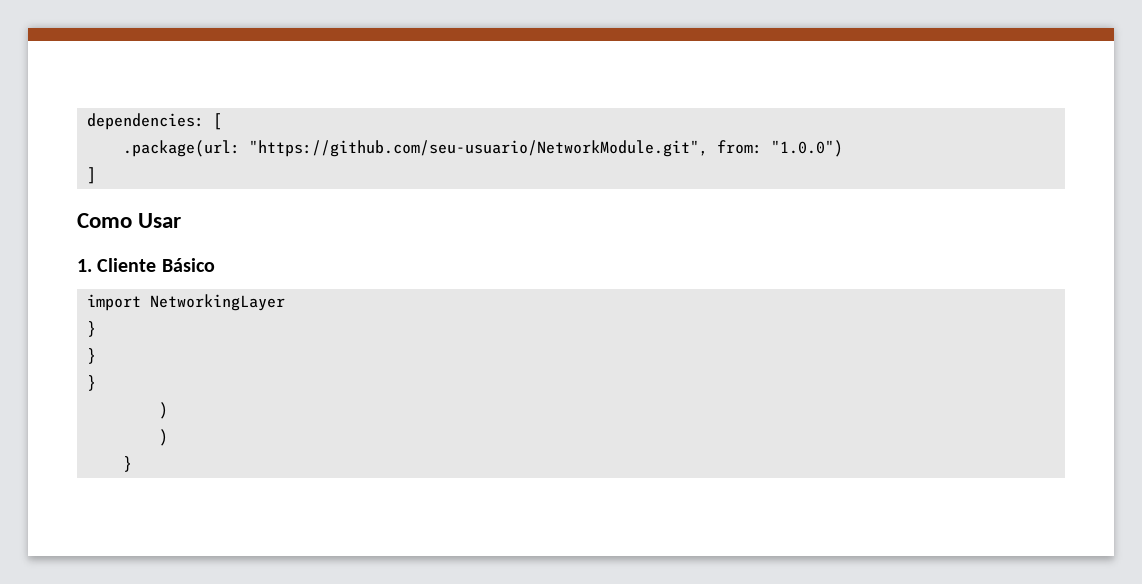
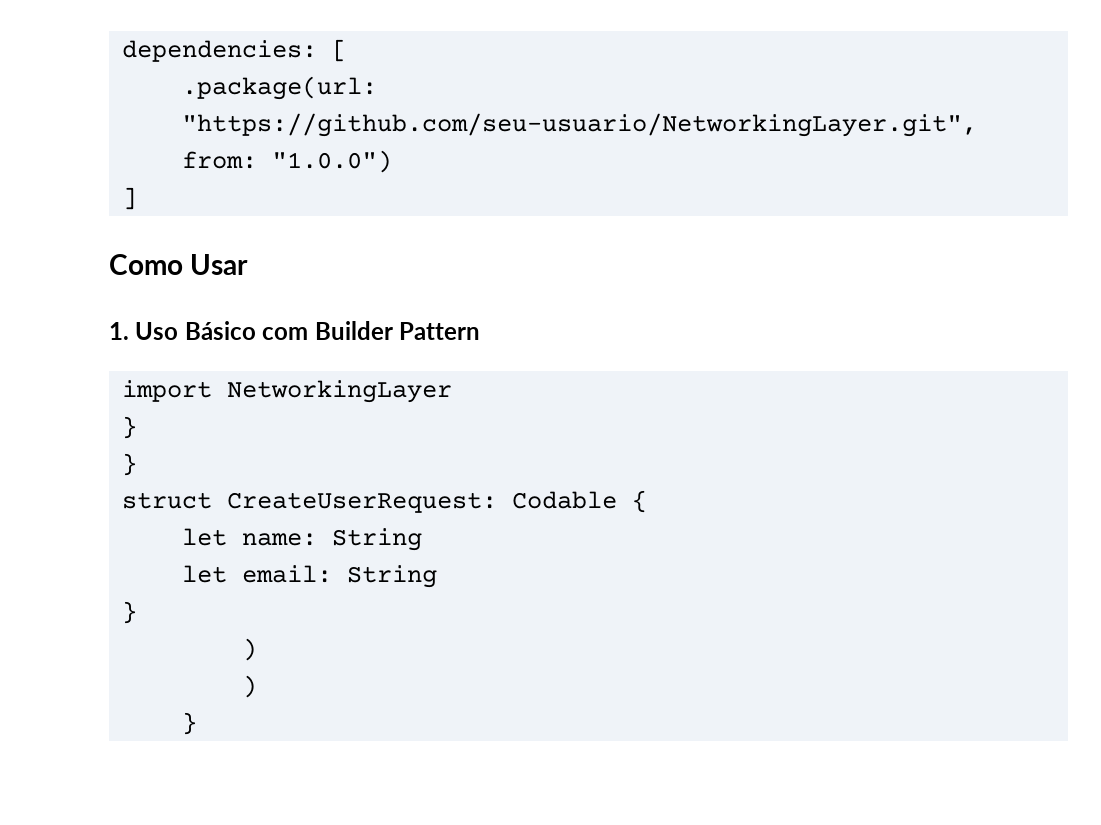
[249,140,709,157] "https://github.com/seu-usuario/NetworkModule.git", -> [181,113,977,137] "https://github.com/seu-usuario/NetworkingLayer.git",
[97,258,157,272] Cliente -> [135,322,179,340] Uso
(215, 265) none -> [262,321,481,340] com Builder Pattern
(97, 356) none -> [121,490,647,513] [181,528,422,551] [181,565,437,588] // struct CreateUserRequest: Codable { // let name: String // let email: String

